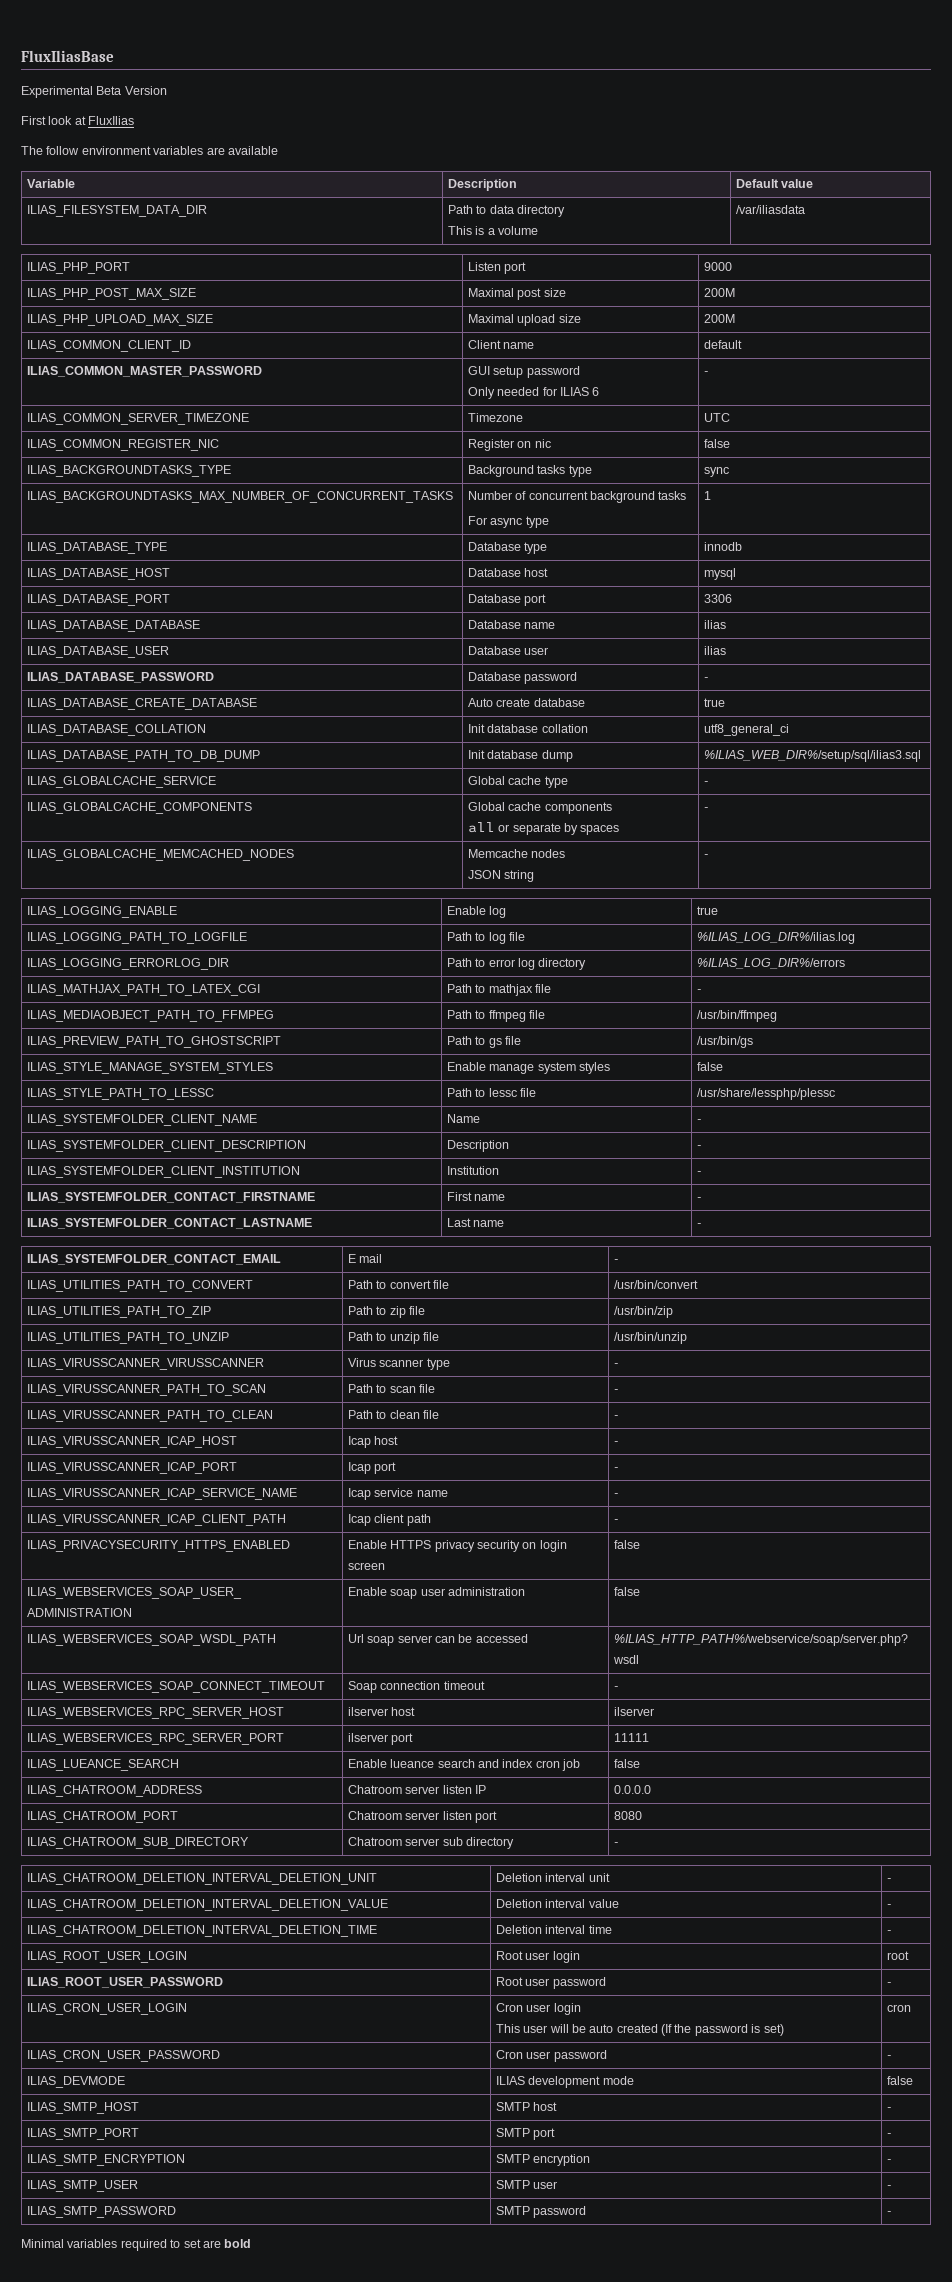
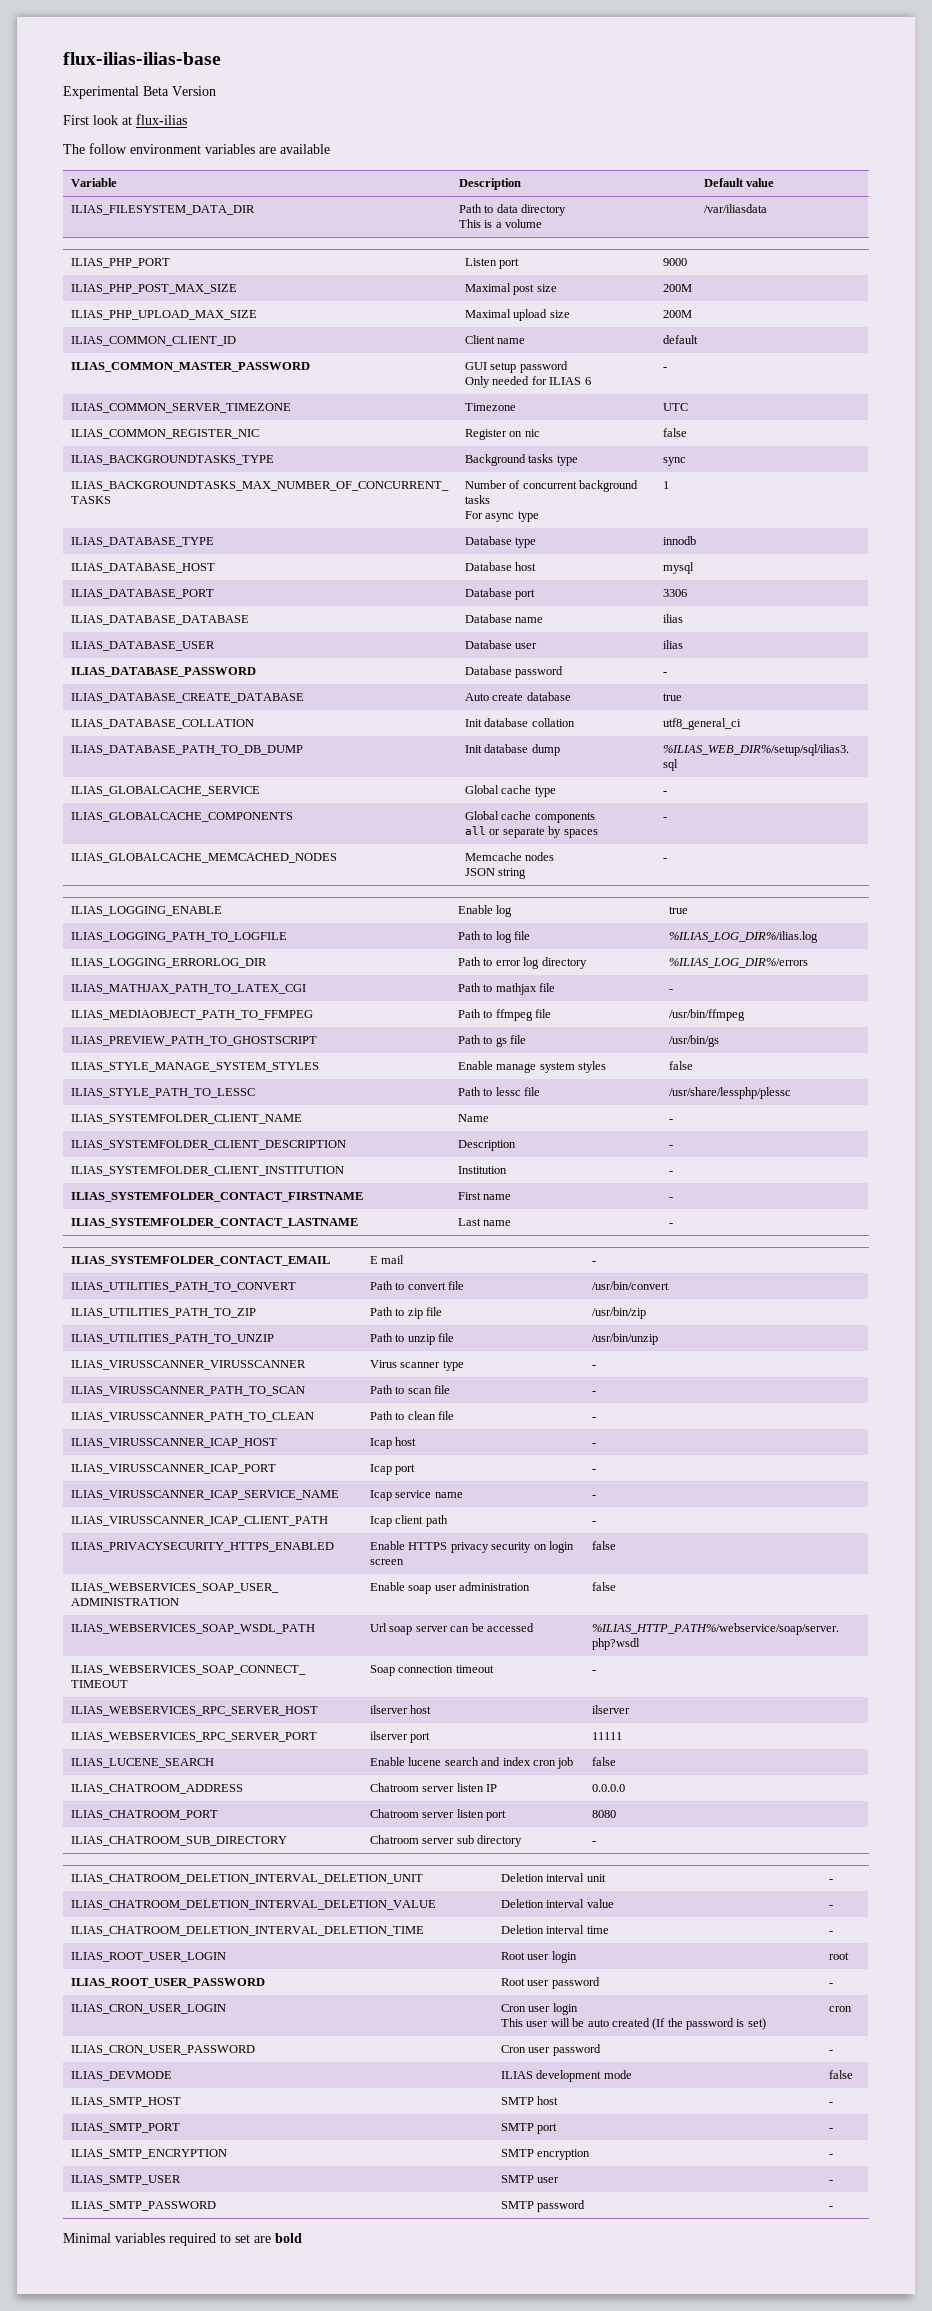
[21,50,114,62] FluxIliasBase -> [63,52,221,65] flux-ilias-ilias-base
[88,116,135,125] FluxIlias -> [136,114,187,125] flux-ilias
[26,1759,179,1771] [347,1759,435,1768] ILIAS_LUEANCE_SEARCH | Enable lueance -> [71,1758,215,1768] [370,1757,442,1766] ILIAS_LUCENE_SEARCH | Enable lucene

